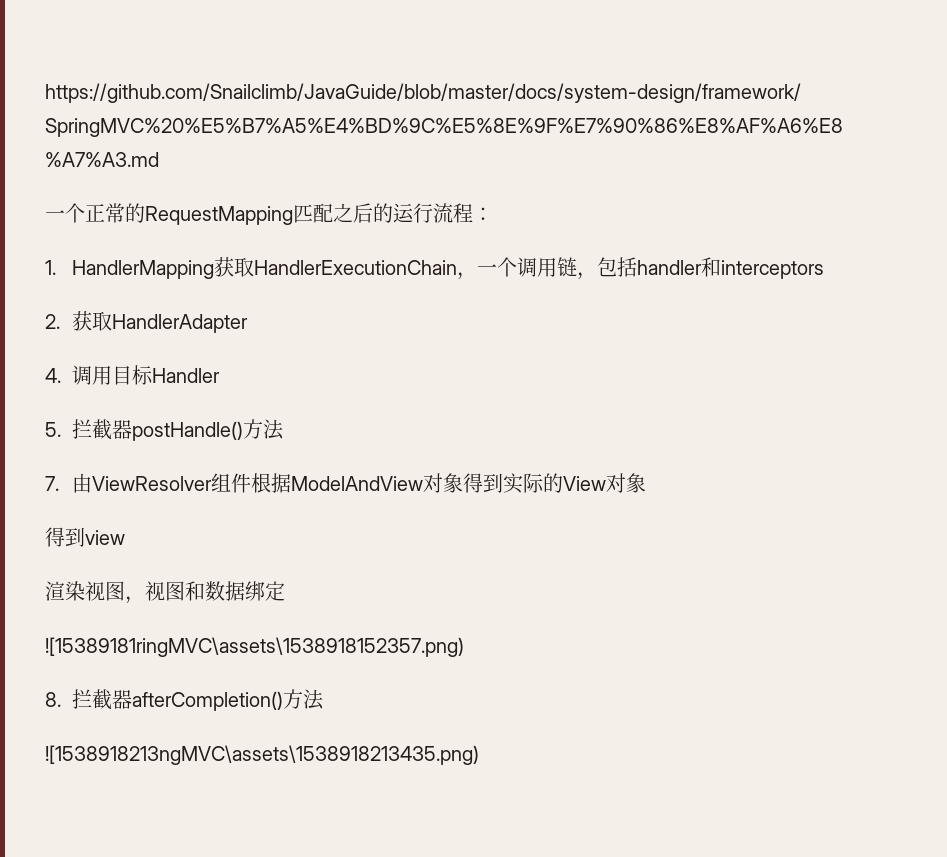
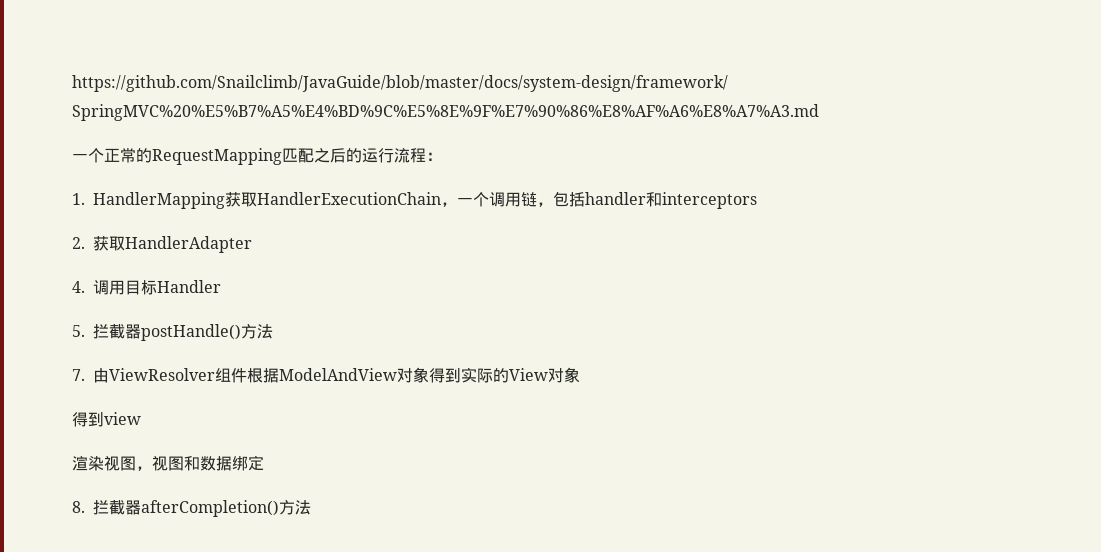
[45,637,464,657] // ![15389181ringMVC\assets\1538918152357.png) -> (264, 463) none
[45,745,479,765] // ![1538918213ngMVC\assets\1538918213435.png) -> (312, 507) none

